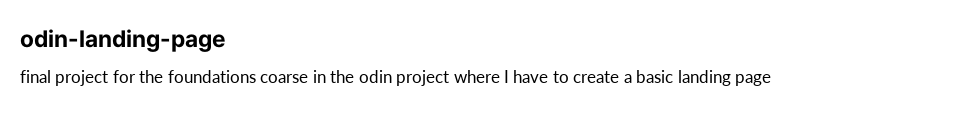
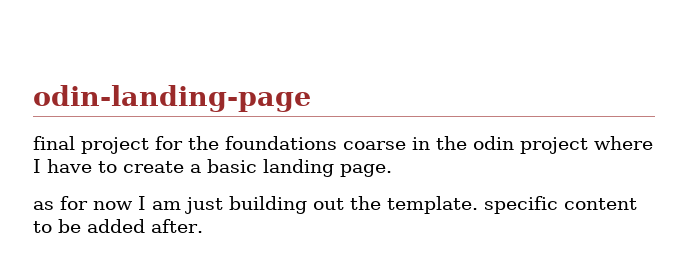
[735,74,772,86] page -> [340,164,392,177] [33,196,637,214] [33,219,203,233] page. // as for now I am just building out the template. specific content to be added after.

